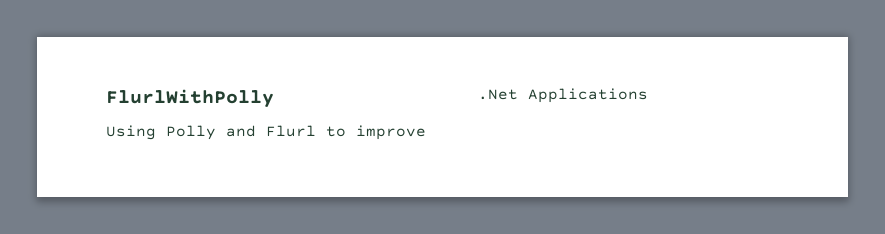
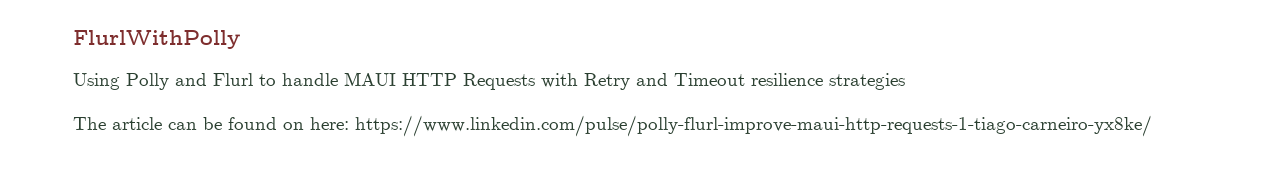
[356,125,426,140] [478,88,648,103] improve .Net Applications -> [282,72,905,90] [73,115,1152,137] handle MAUI HTTP Requests with Retry and Timeout resilience strategies // The article can be found on here: https://www.linkedin.com/pulse/polly-flurl-improve-maui-http-requests-1-tiago-carneiro-yx8ke/

